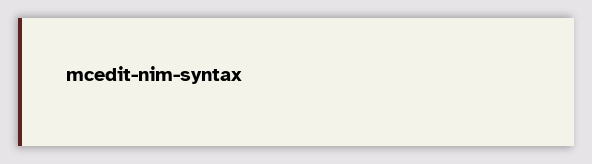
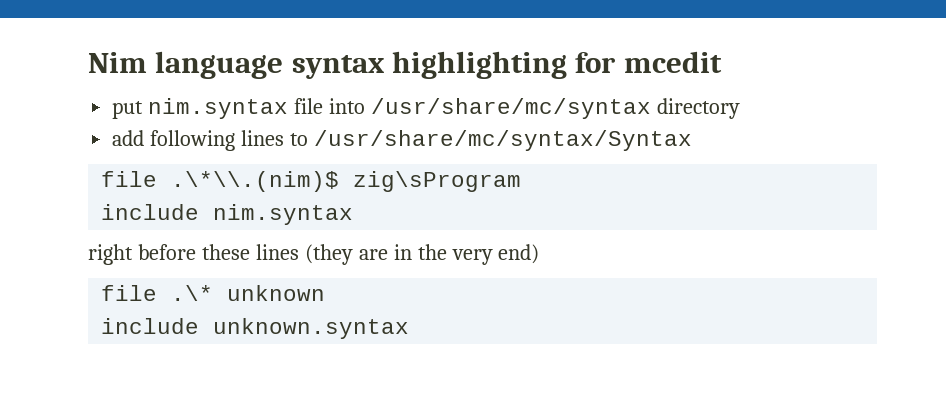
[66,66,242,84] mcedit-nim-syntax -> [88,51,722,79] [112,98,740,119] [112,130,692,151] [101,171,522,192] [101,204,354,225] [88,244,540,265] [101,285,326,301] [101,318,410,339] Nim language syntax highlighting for mcedit // put nim.syntax file into /usr/share/mc/syntax directory // add following lines to /usr/share/mc/syntax/Syntax // file .\*\\.(nim)$ zig\sProgram // include nim.syntax // right before these lines (they are in the very end) // file .\* unknown // include unknown.syntax

